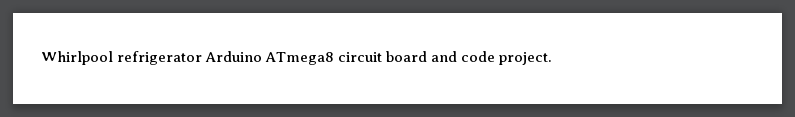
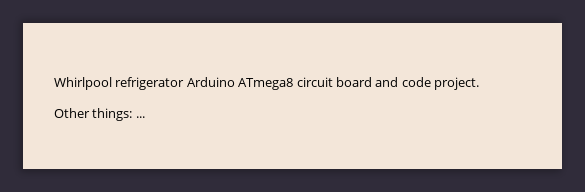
(553, 58) none -> [54,108,145,121] // Other things: ...

